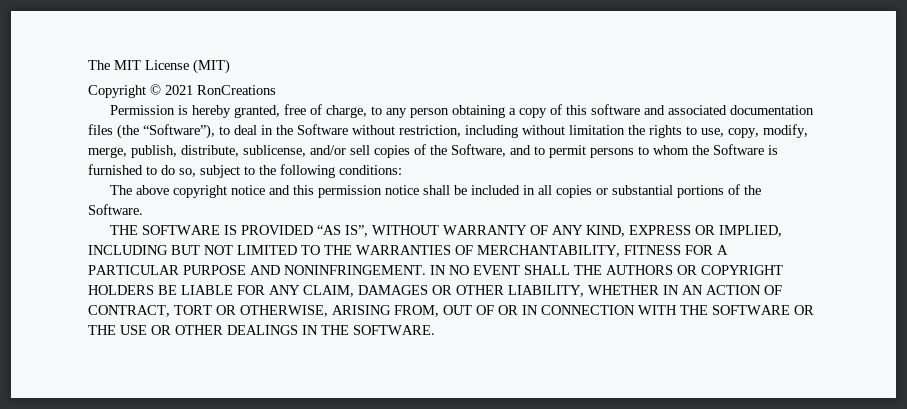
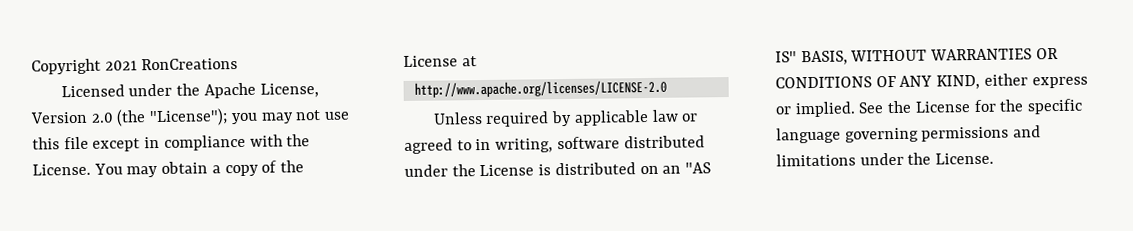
[88,59,230,74] [88,84,276,98] [110,104,815,118] [88,124,808,139] [88,144,778,158] [88,164,402,178] [110,184,762,198] [88,204,143,215] [110,225,783,237] [88,245,728,257] [88,265,783,275] [88,285,782,297] [88,305,814,317] [88,325,435,335] The MIT License (MIT) // Copyright © 2021 RonCreations // Permission is hereby granted, free of charge, to any person obtaining a copy of this software and associated documentation files (the “Software”), to deal in the Software without restriction, including without limitation the rights to use, copy, modify, merge, publish, distribute, sublicense, and/or sell copies of the Software, and to permit persons to whom the Software is furnished to do so, subject to the following conditions: // The above copyright notice and this permission notice shall be included in all copies or substantial portions of the Software. // THE SOFTWARE IS PROVIDED “AS IS”, WITHOUT WARRANTY OF ANY KIND, EXPRESS OR IMPLIED, INCLUDING BUT NOT LIMITED TO THE WARRANTIES OF MERCHANTABILITY, FITNESS FOR A PARTICULAR PURPOSE AND NONINFRINGEMENT. IN NO EVENT SHALL THE AUTHORS OR COPYRIGHT HOLDERS BE LIABLE FOR ANY CLAIM, DAMAGES OR OTHER LIABILITY, WHETHER IN AN ACTION OF CONTRACT, TORT OR OTHERWISE, ARISING FROM, OUT OF OR IN CONNECTION WITH THE SOFTWARE OR THE USE OR OTHER DEALINGS IN THE SOFTWARE. -> [31,58,239,75] [60,82,319,99] [30,108,351,127] [32,134,311,152] [32,160,305,178] [403,55,477,67] [413,79,667,98] [432,109,699,127] [404,135,705,154] [404,162,712,177] [775,47,1058,66] [775,73,1088,90] [775,98,1084,118] [776,125,1042,144] [776,152,995,167] Copyright 2021 RonCreations // Licensed under the Apache License, Version 2.0 (the "License"); you may not use this file except in compliance with the License. You may obtain a copy of the License at // http://www.apache.org/licenses/LICENSE-2.0 // Unless required by applicable law or agreed to in writing, software distributed under the License is distributed on an "AS IS" BASIS, WITHOUT WARRANTIES OR CONDITIONS OF ANY KIND, either express or implied. See the License for the specific language governing permissions and limitations under the License.

